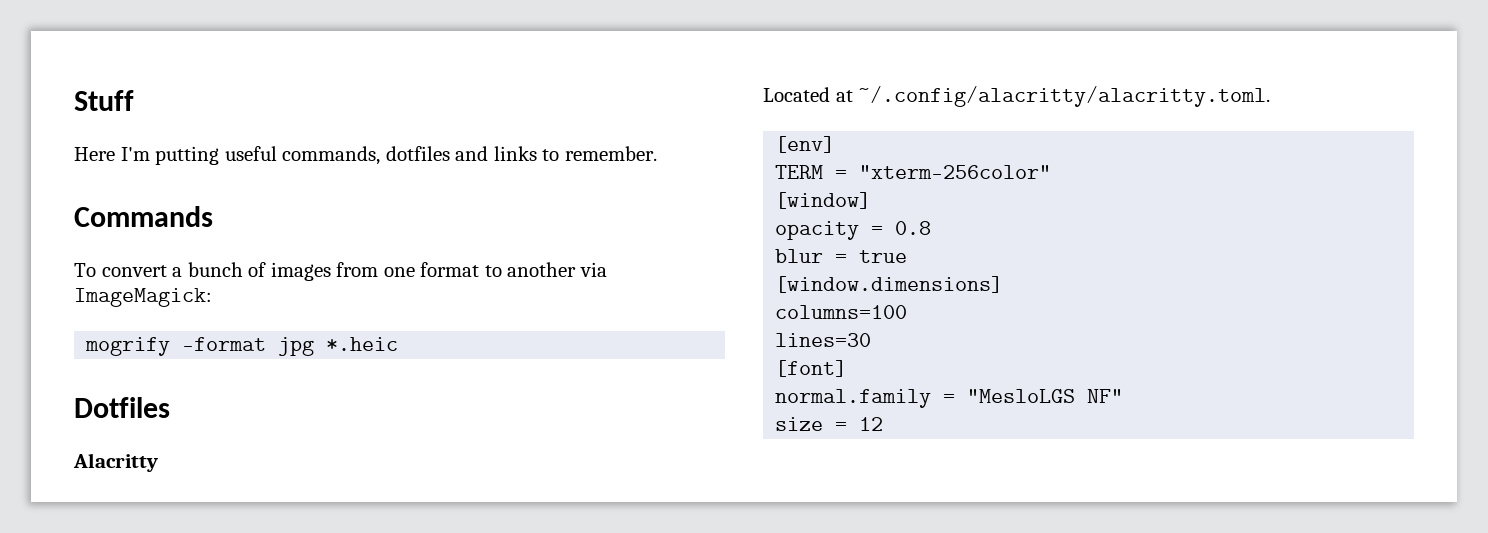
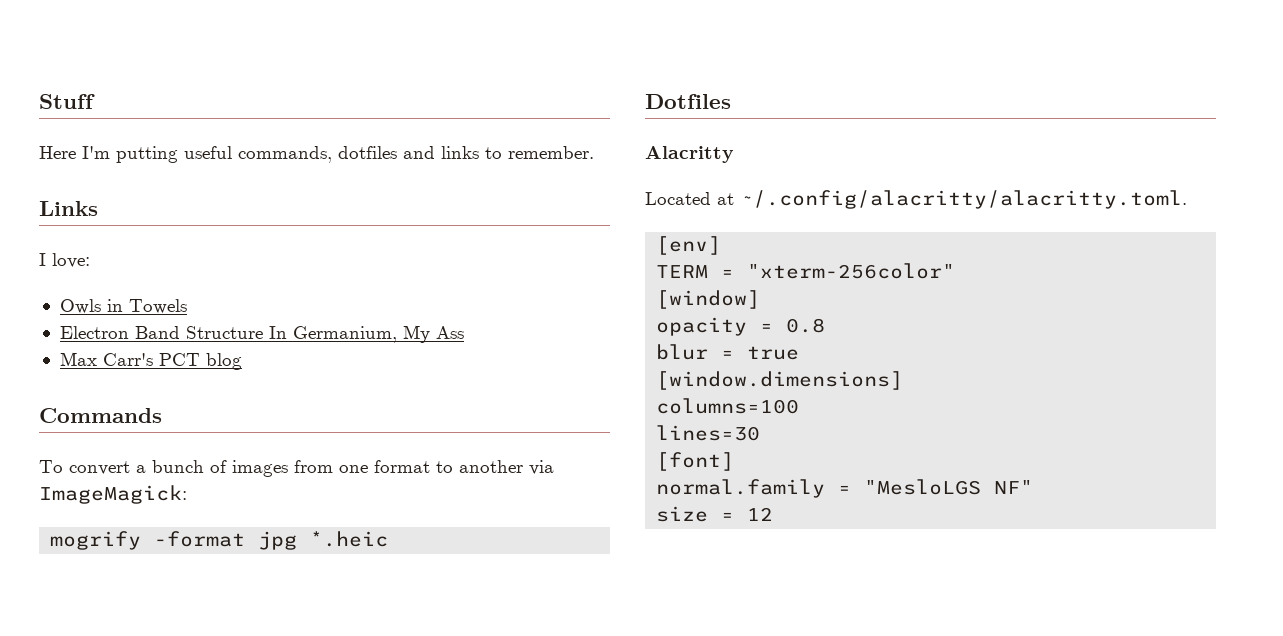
(657, 153) none -> [39,201,98,216] [39,253,90,268] [59,299,187,314] [59,325,464,343] [59,352,242,370] // Links // I love: // Owls in Towels // Electron Band Structure In Germanium, My Ass // Max Carr's PCT blog

